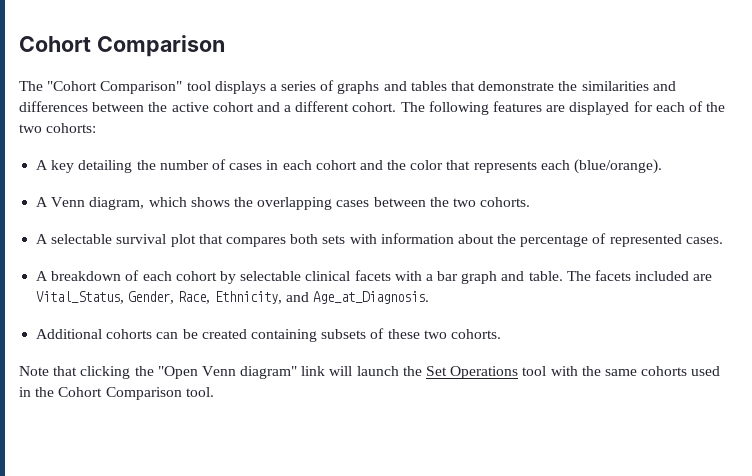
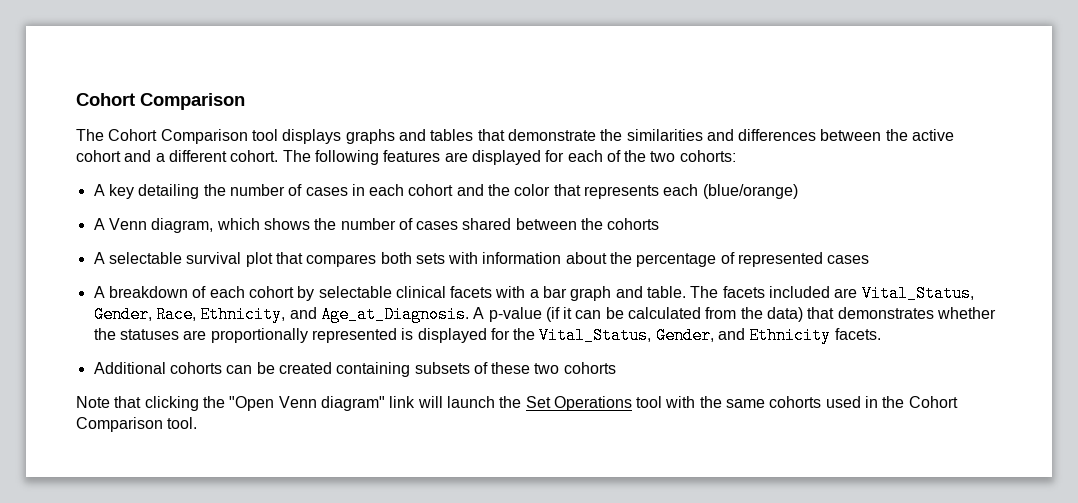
[47,80,335,94] "Cohort Comparison" tool displays a series of -> [108,129,342,144] Cohort Comparison tool displays
[574,159,663,174] (blue/orange). -> [702,184,798,199] (blue/orange)
[257,197,531,210] overlapping cases between the two cohorts. -> [340,218,660,230] number of cases shared between the cohorts
[685,237,723,244] cases. -> [827,255,870,264] cases
(429, 297) none -> [473,307,997,322] [93,327,881,344] A p-value (if it can be calculated from the data) that demonstrates whether the statuses are proportionally represented is displayed for the Vital_Status, Gender, and Ethnicity facets.
[450,329,501,339] cohorts. -> [563,362,616,374] cohorts

